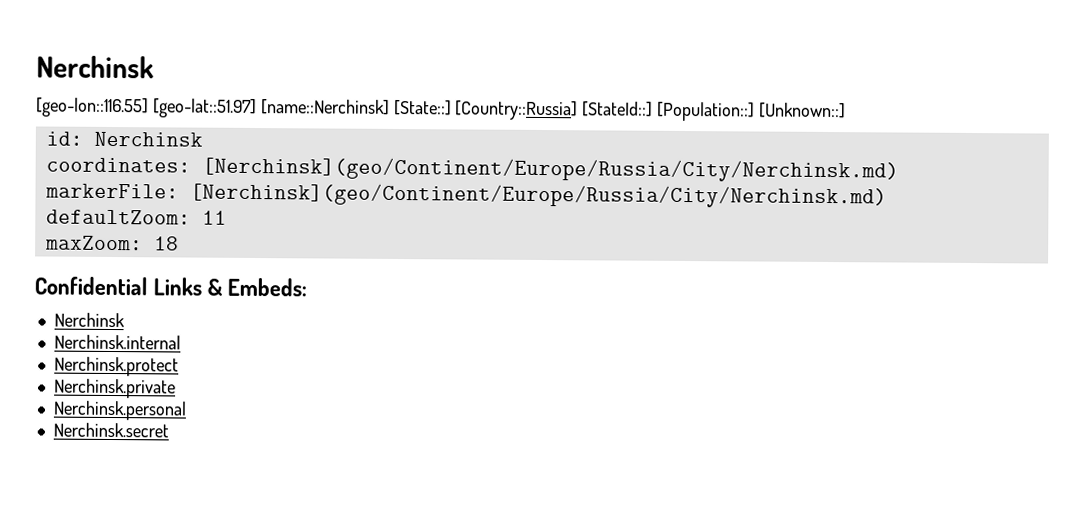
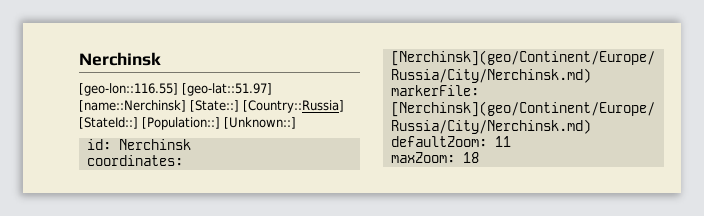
[34,276,308,297] [53,312,125,328] [53,334,181,350] [53,356,179,377] [53,378,176,399] [52,400,187,421] [52,422,169,438] // Confidential Links & Embeds: // Nerchinsk // Nerchinsk.internal // Nerchinsk.protect // Nerchinsk.private // Nerchinsk.personal // Nerchinsk.secret -> (479, 157) none

